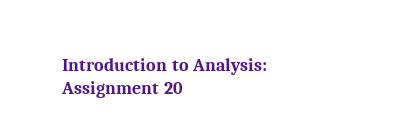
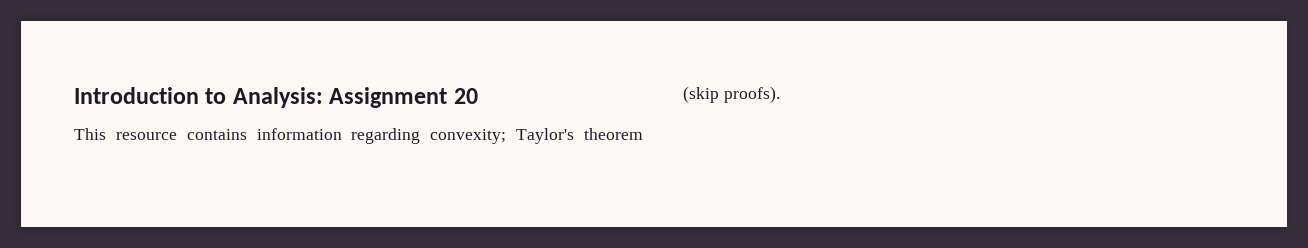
(183, 88) none -> [74,128,644,144] [683,86,780,103] // This resource contains information regarding convexity; Taylor's theorem (skip proofs).

